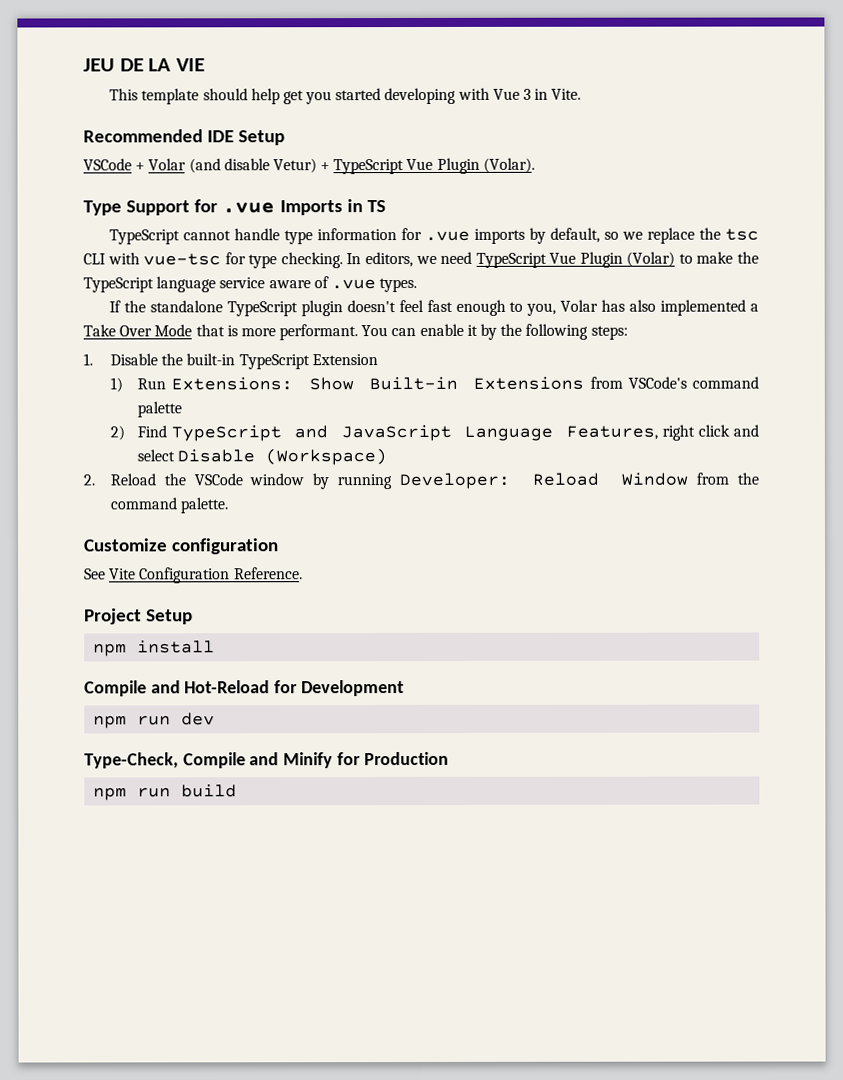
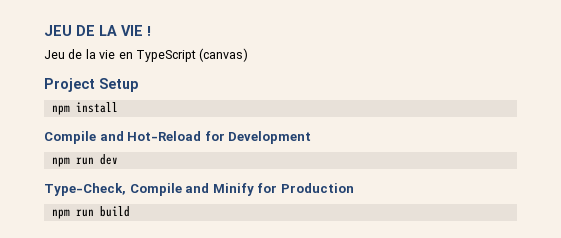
[109,87,582,105] [83,129,286,146] [83,157,535,175] [83,199,386,216] [109,227,759,245] [83,251,759,269] [83,276,418,293] [109,299,759,317] [83,323,628,341] [83,353,378,370] [109,376,759,393] [136,401,182,418] [109,424,759,442] [136,448,388,466] [83,472,759,490] [109,497,229,514] [83,538,280,555] [84,567,303,584] // This template should help get you started developing with Vue 3 in Vite. // Recommended IDE Setup // VSCode + Volar (and disable Vetur) + TypeScript Vue Plugin (Volar). // Type Support for .vue Imports in TS // TypeScript cannot handle type information for .vue imports by default, so we replace the tsc CLI with vue-tsc for type checking. In editors, we need TypeScript Vue Plugin (Volar) to make the TypeScript language service aware of .vue types. // If the standalone TypeScript plugin doesn't feel fast enough to you, Volar has also implemented a Take Over Mode that is more performant. You can enable it by the following steps: // 1. Disable the built-in TypeScript Extension // 1) Run Extensions: Show Built-in Extensions from VSCode's command palette // 2) Find TypeScript and JavaScript Language Features, right click and select Disable (Workspace) // 2. Reload the VSCode window by running Developer: Reload Window from the command palette. // Customize configuration // See Vite Configuration Reference. -> [147,26,151,36] [44,48,249,62] ! // Jeu de la vie en TypeScript (canvas)

